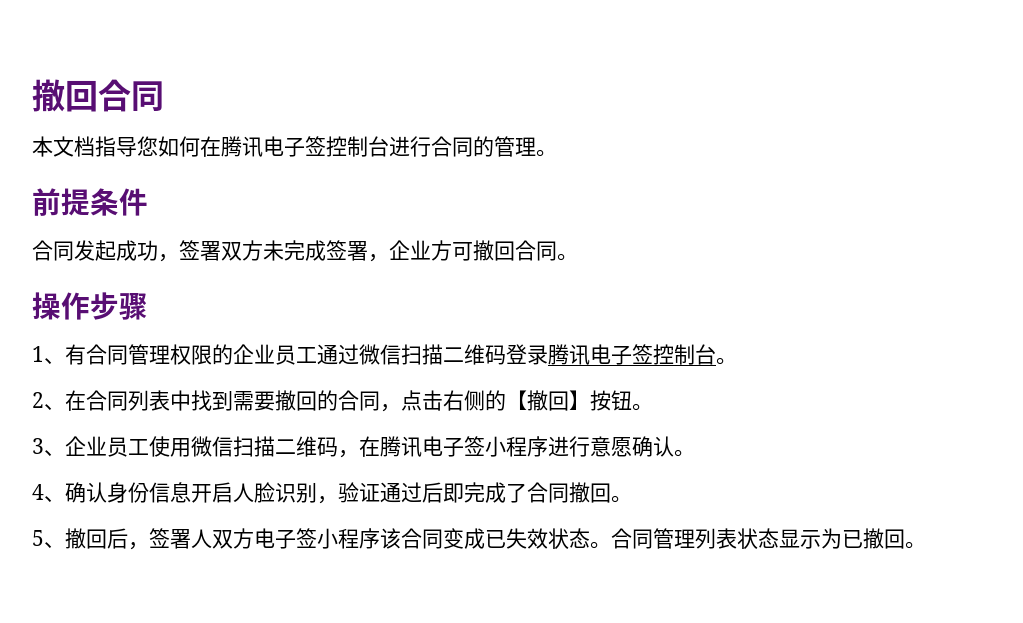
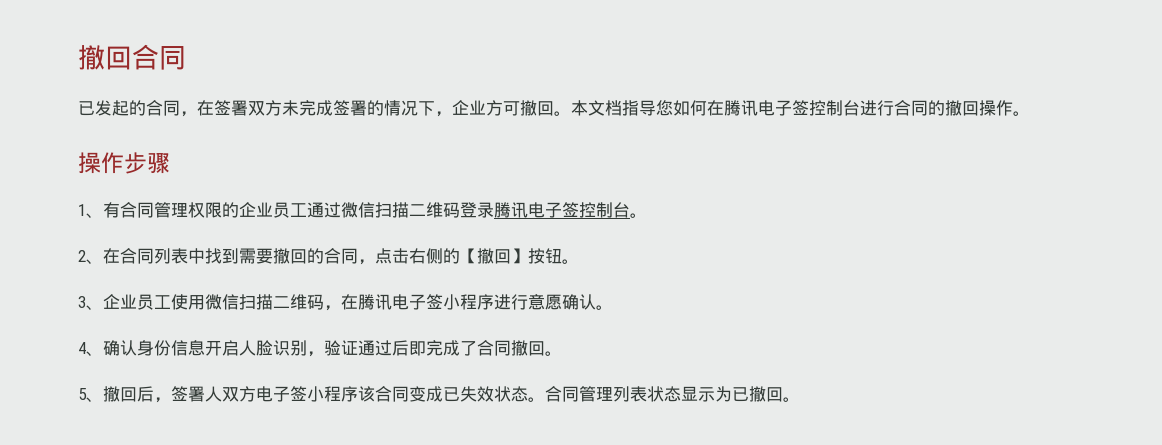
(164, 96) none -> [78,100,571,117] 已发起的合同，在签署双方未完成签署的情况下，企业方可撤回。
[494,136,557,157] [32,188,148,216] [32,240,557,262] 管理。 // 前提条件 // 合同发起成功，签署双方未完成签署，企业方可撤回合同 -> [945,100,1013,116] 撤回操作

